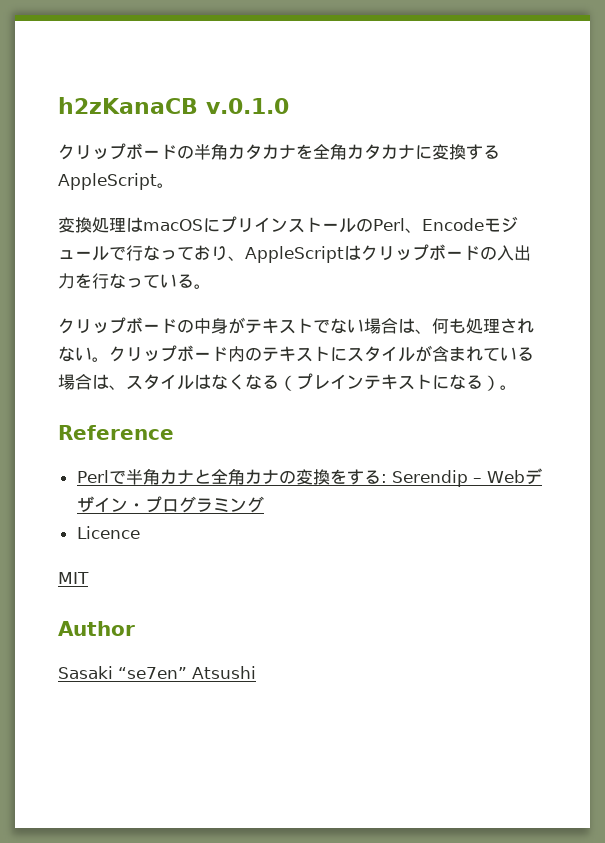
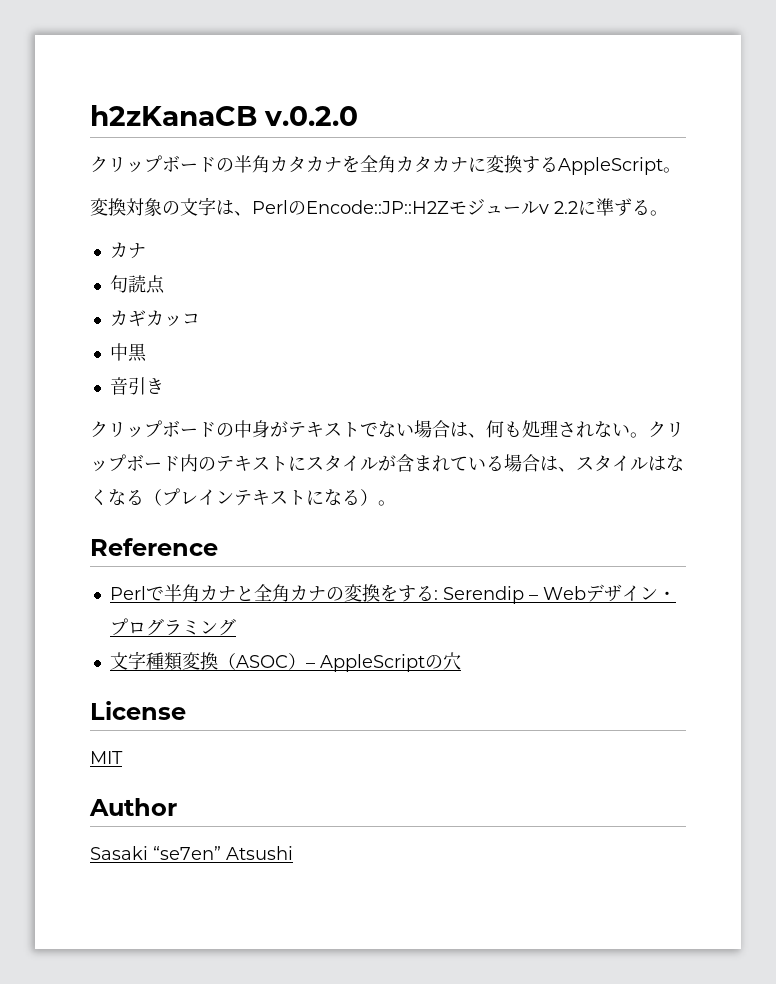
[206,98,289,114] v.0.1.0 -> [264,106,358,126] v.0.2.0
[92,216,518,233] [58,244,531,263] [58,273,211,289] 処理はmacOSにプリインストールのPerl、Encodeモジュールで行なっており、AppleScriptはクリップボードの入出力を行なっている。 -> [126,197,668,216] [109,242,146,259] [109,275,165,294] [109,310,200,327] [109,343,147,362] [109,377,164,395] 対象の文字は、PerlのEncode::JP::H2Zモジュールv 2.2に準ずる。 // カナ // 句読点 // カギカッコ // 中黒 // 音引き
[76,526,140,539] Licence -> [109,651,461,672] [90,701,186,720] 文字種類変換（ASOC）– AppleScriptの穴 // License

